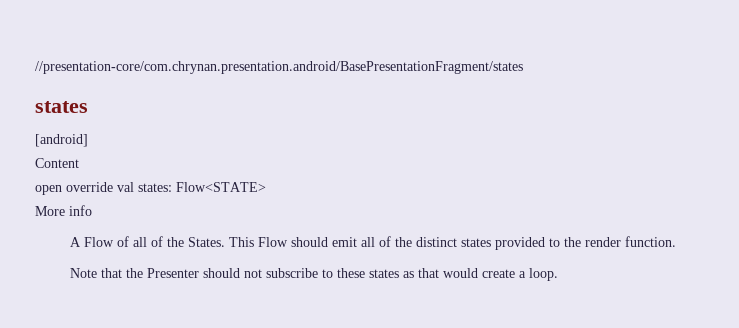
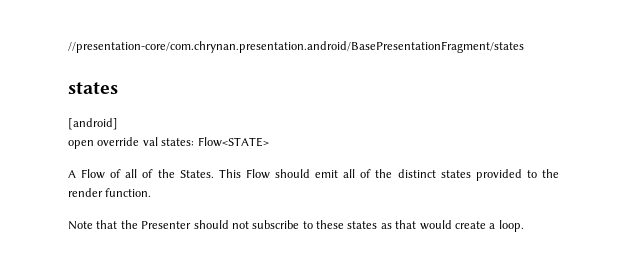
[35,158,79,168] // Content -> (118, 124) none
[35,205,92,216] // More info -> (269, 142) none

